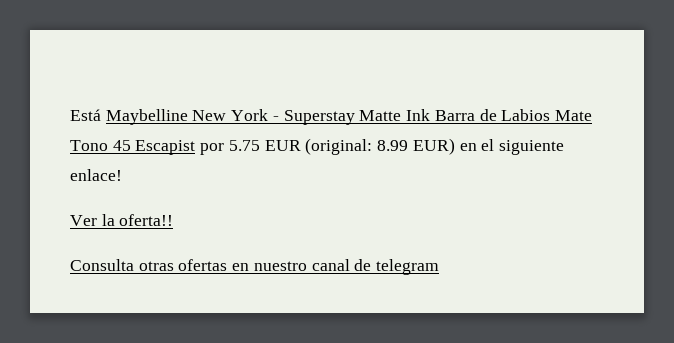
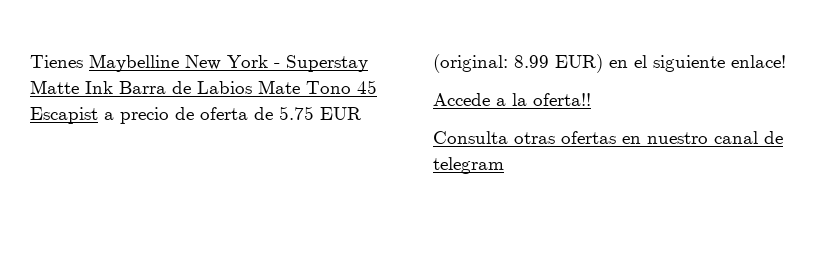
[70,109,101,121] Está -> [30,55,83,68] Tienes
[200,143,225,155] por -> [104,107,273,124] a precio de oferta de
[70,215,97,226] Ver -> [433,93,506,106] Accede a

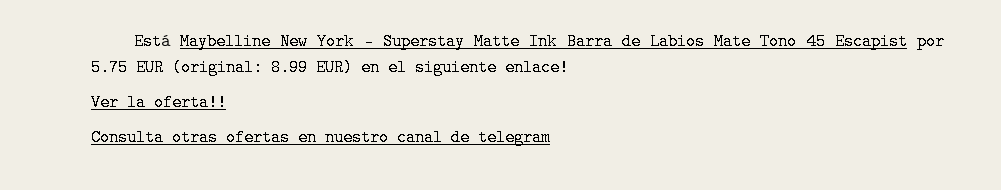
[30,55,83,68] Tienes -> [133,33,171,50] Está
[104,107,273,124] a precio de oferta de -> [917,33,945,50] por
[433,93,506,106] Accede a -> [91,94,119,111] Ver

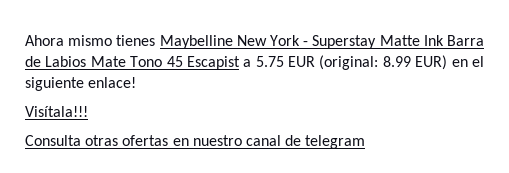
[133,33,171,50] Está -> [25,35,156,46] Ahora mismo tienes
[917,33,945,50] por -> [243,59,252,67] a
[91,94,227,111] Ver la oferta!! -> [25,106,88,117] Visítala!!!

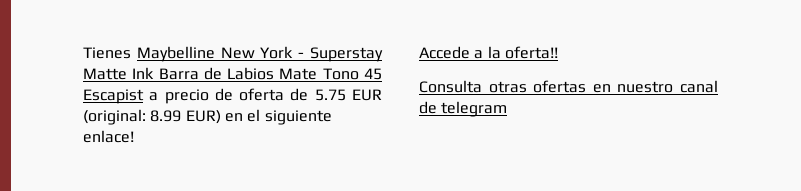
[25,35,156,46] Ahora mismo tienes -> [83,47,131,59] Tienes
(252, 63) none -> [164,88,309,104] precio de oferta de
[25,106,88,117] Visítala!!! -> [419,46,558,59] Accede a la oferta!!

